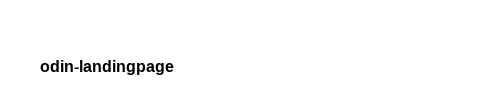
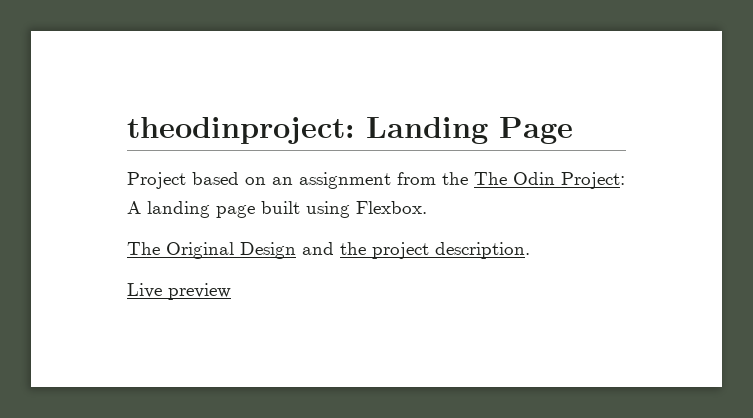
[40,60,174,75] odin-landingpage -> [127,117,573,144] [127,172,625,189] [127,201,427,218] [127,242,530,259] [127,283,231,300] theodinproject: Landing Page // Project based on an assignment from the The Odin Project: A landing page built using Flexbox. // The Original Design and the project description. // Live preview

